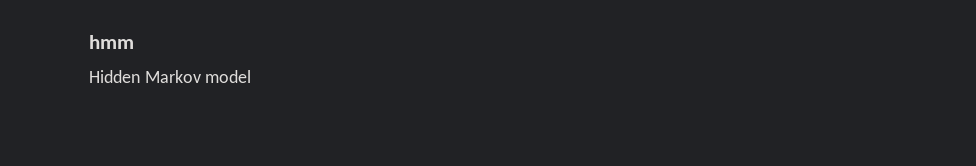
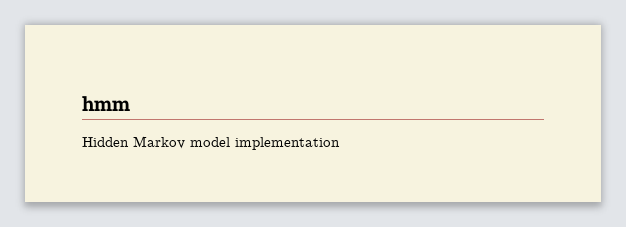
(252, 76) none -> [235,137,340,150] implementation

